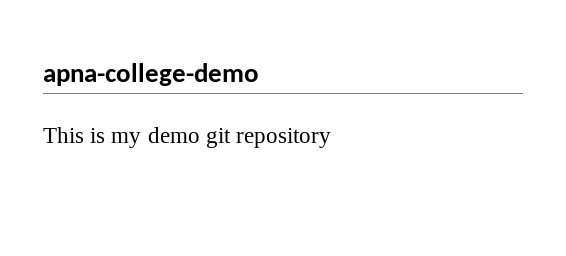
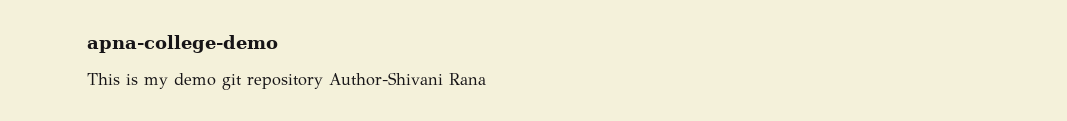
(332, 138) none -> [329,72,486,86] Author-Shivani Rana

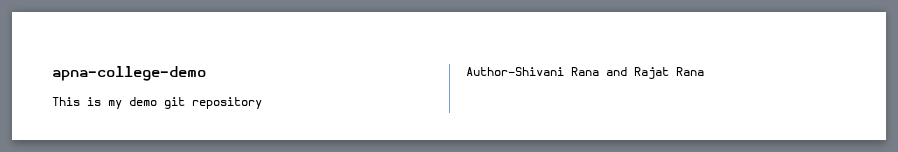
(323, 81) none -> (262, 103) //
(486, 79) none -> [606,67,704,79] and Rajat Rana

